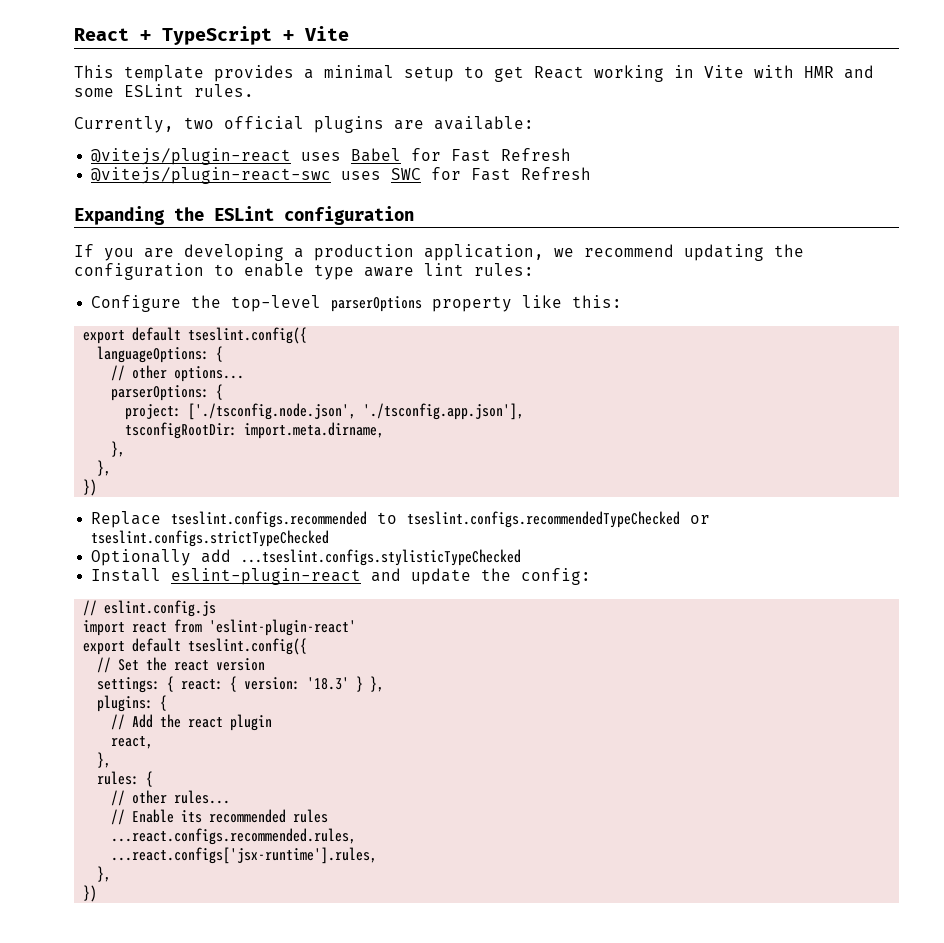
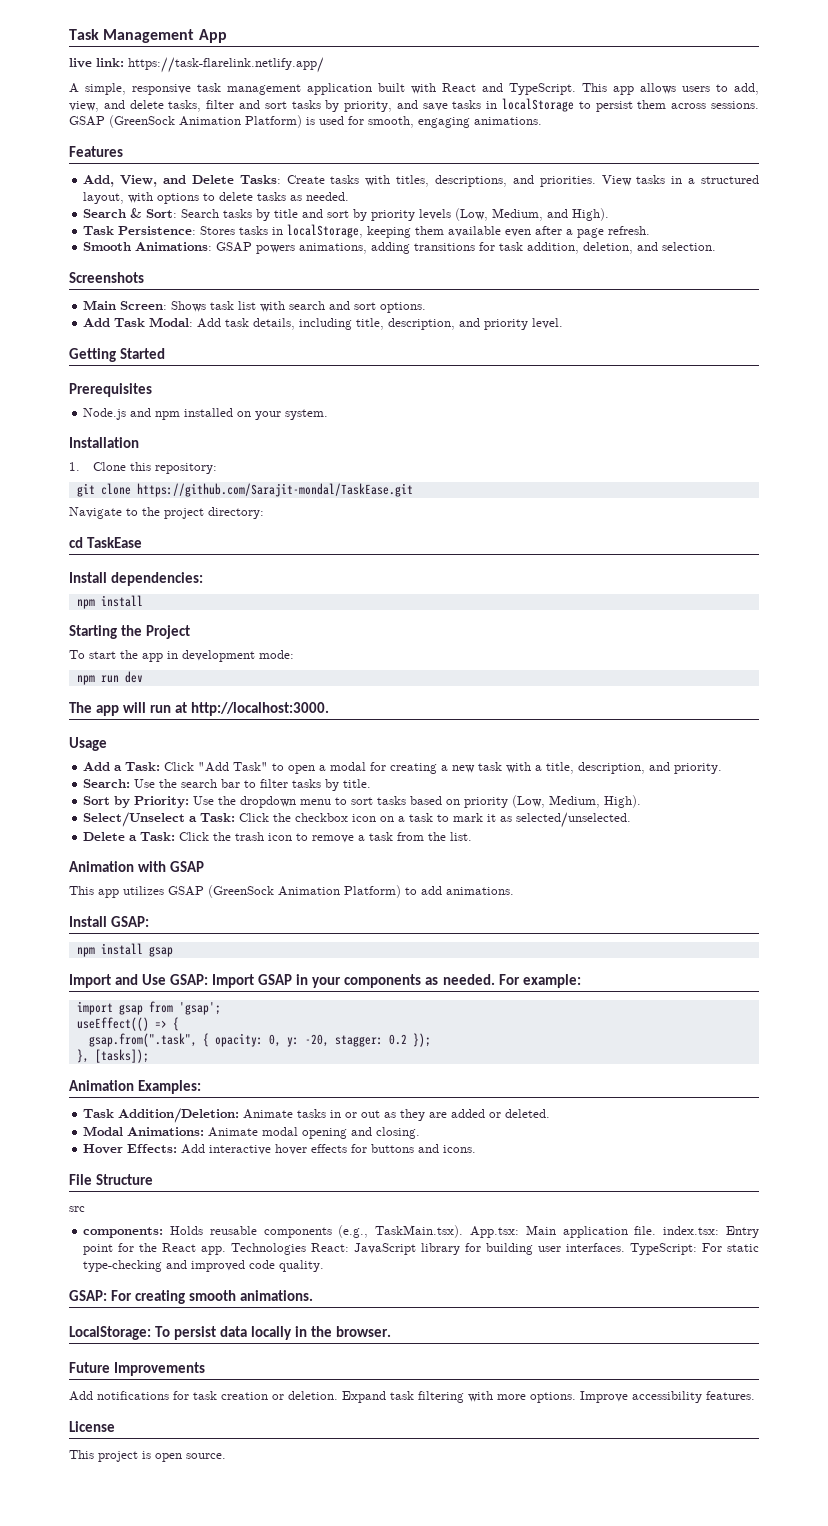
[74,26,349,45] [74,65,874,82] [74,84,254,97] [74,116,534,133] [91,148,572,165] [91,167,592,184] [74,206,414,225] [74,244,804,261] [74,263,534,280] [91,295,623,312] [83,327,308,344] [97,346,224,363] [111,365,245,382] [111,384,224,401] [125,403,525,420] [125,422,385,439] [111,441,126,457] [97,460,112,476] [83,479,98,496] [91,511,711,528] [91,530,330,547] [91,549,522,566] [91,568,592,585] [83,600,217,617] [83,619,357,636] [83,638,308,655] [97,657,266,673] [97,676,385,693] [97,695,168,712] [111,714,273,731] [111,736,154,749] [97,752,112,768] [97,771,154,787] [111,790,231,806] [111,809,329,825] [111,828,357,845] [111,847,378,864] [97,866,112,882] [83,885,98,902] React + TypeScript + Vite // This template provides a minimal setup to get React working in Vite with HMR and some ESLint rules. // Currently, two official plugins are available: // @vitejs/plugin-react uses Babel for Fast Refresh // @vitejs/plugin-react-swc uses SWC for Fast Refresh // Expanding the ESLint configuration // If you are developing a production application, we recommend updating the configuration to enable type aware lint rules: // Configure the top-level parserOptions property like this: // export default tseslint.config({ // languageOptions: { // // other options... // parserOptions: { // project: ['./tsconfig.node.json', './tsconfig.app.json'], // tsconfigRootDir: import.meta.dirname, // }, // }, // }) // Replace tseslint.configs.recommended to tseslint.configs.recommendedTypeChecked or tseslint.configs.strictTypeChecked // Optionally add ...tseslint.configs.stylisticTypeChecked // Install eslint-plugin-react and update the config: // // eslint.config.js // import react from 'eslint-plugin-react' // export default tseslint.config({ // // Set the react version // settings: { react: { version: '18.3' } }, // plugins: { // // Add the react plugin // react, // }, // rules: { // // other rules... // // Enable its recommended rules // ...react.configs.recommended.rules, // ...react.configs['jsx-runtime'].rules, // }, // }) -> [69,29,227,43] [69,57,324,73] [69,83,759,95] [69,98,759,112] [69,115,542,128] [69,146,123,157] [83,175,760,187] [83,192,350,204] [83,208,610,221] [83,224,651,238] [83,242,717,254] [69,272,144,283] [83,300,427,313] [83,317,564,330] [69,348,166,362] [69,383,152,397] [83,408,329,420] [69,437,139,448] [69,462,217,474] [76,483,413,497] [69,507,264,519] [69,537,143,548] [69,572,203,586] [76,595,143,609] [69,625,190,639] [69,650,294,662] [76,671,143,685] [69,702,330,716] [69,737,107,751] [83,762,723,774] [83,779,372,791] [83,795,642,808] [83,812,632,828] [83,832,473,843] [69,861,204,872] [69,885,514,898] [69,916,150,927] [76,943,173,957] [69,974,581,988] [76,1001,221,1015] [76,1017,179,1031] [88,1033,431,1047] [76,1049,149,1063] [69,1080,202,1094] [83,1108,551,1123] [83,1126,421,1139] [83,1144,477,1155] [69,1174,154,1185] [69,1206,85,1212] [83,1225,759,1238] [83,1243,760,1255] [83,1260,325,1272] [69,1290,314,1304] [69,1326,392,1340] [69,1362,206,1376] [69,1391,755,1403] [69,1421,115,1432] [69,1450,226,1462] Task Management App // live link: https://task-flarelink.netlify.app/ // A simple, responsive task management application built with React and TypeScript. This app allows users to add, view, and delete tasks, filter and sort tasks by priority, and save tasks in localStorage to persist them across sessions. GSAP (GreenSock Animation Platform) is used for smooth, engaging animations. // Features // Add, View, and Delete Tasks: Create tasks with titles, descriptions, and priorities. View tasks in a structured layout, with options to delete tasks as needed. // Search & Sort: Search tasks by title and sort by priority levels (Low, Medium, and High). // Task Persistence: Stores tasks in localStorage, keeping them available even after a page refresh. // Smooth Animations: GSAP powers animations, adding transitions for task addition, deletion, and selection. // Screenshots // Main Screen: Shows task list with search and sort options. // Add Task Modal: Add task details, including title, description, and priority level. // Getting Started // Prerequisites // Node.js and npm installed on your system. // Installation // 1. Clone this repository: // git clone https://github.com/Sarajit-mondal/TaskEase.git // Navigate to the project directory: // cd TaskEase // Install dependencies: // npm install // Starting the Project // To start the app in development mode: // npm run dev // The app will run at http://localhost:3000. // Usage // Add a Task: Click "Add Task" to open a modal for creating a new task with a title, description, and priority. // Search: Use the search bar to filter tasks by title. // Sort by Priority: Use the dropdown menu to sort tasks based on priority (Low, Medium, High). // Select/Unselect a Task: Click the checkbox icon on a task to mark it as selected/unselected. // Delete a Task: Click the trash icon to remove a task from the list. // Animation with GSAP // This app utilizes GSAP (GreenSock Animation Platform) to add animations. // Install GSAP: // npm install gsap // Import and Use GSAP: Import GSAP in your components as needed. For example: // import gsap from 'gsap'; // useEffect(() => { // gsap.from(".task", { opacity: 0, y: -20, stagger: 0.2 }); // }, [tasks]); // Animation Examples: // Task Addition/Deletion: Animate tasks in or out as they are added or deleted. // Modal Animations: Animate modal opening and closing. // Hover Effects: Add interactive hover effects for buttons and icons. // File Structure // src // components: Holds reusable components (e.g., TaskMain.tsx). App.tsx: Main application file. index.tsx: Entry point for the React app. Technologies React: JavaScript library for building user interfaces. TypeScript: For static type-checking and improved code quality. // GSAP: For creating smooth animations. // LocalStorage: To persist data locally in the browser. // Future Improvements // Add notifications for task creation or deletion. Expand task filtering with more options. Improve accessibility features. // License // This project is open source.

